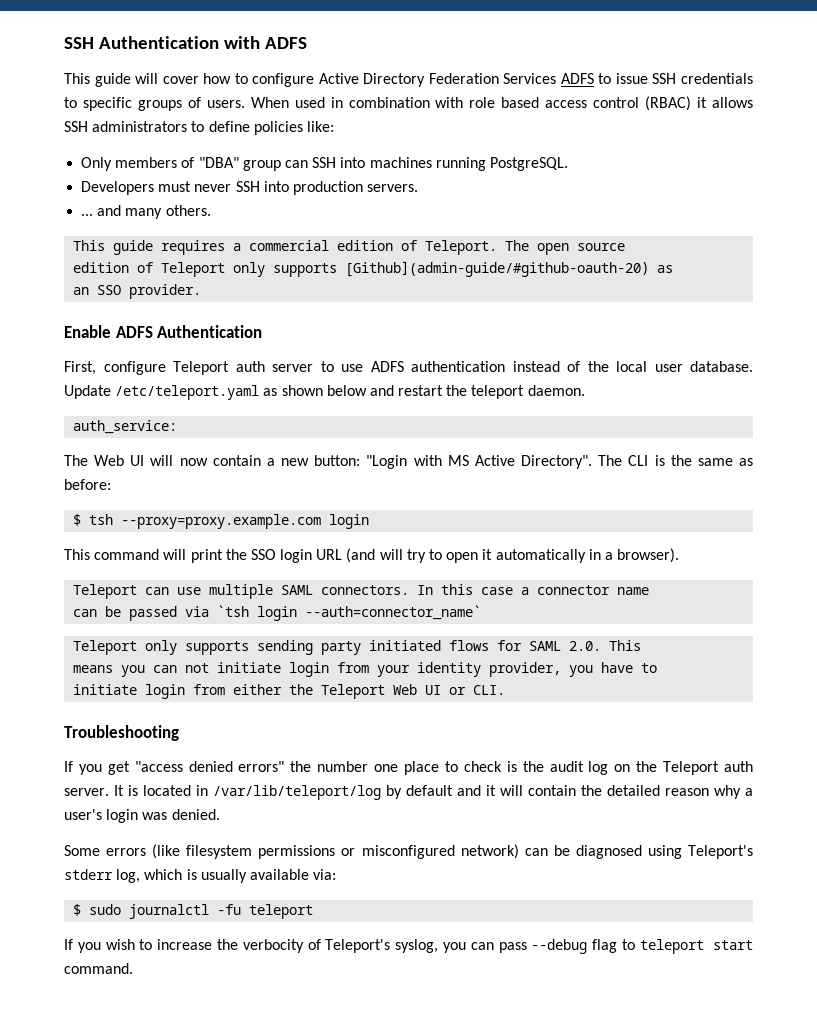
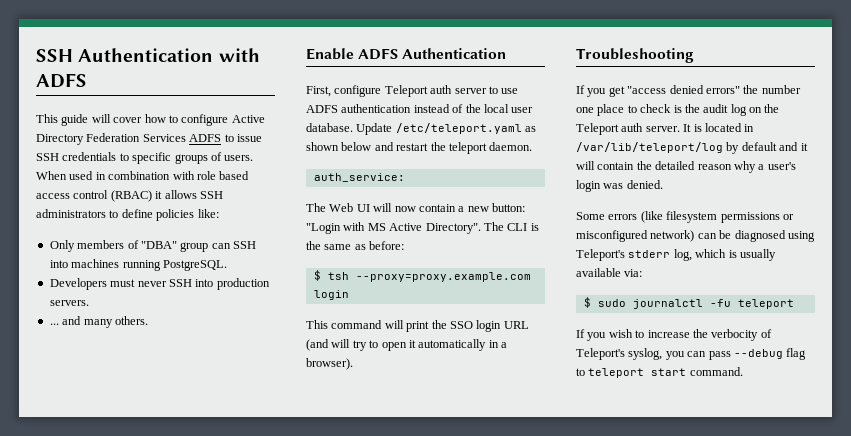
[73,240,626,255] [73,261,674,277] [73,284,202,299] // This guide requires a commercial edition of Teleport. The open source // edition of Teleport only supports [Github](admin-guide/#github-oauth-20) as // an SSO provider. -> (148, 320) none
[73,584,650,599] [73,605,482,621] [73,640,642,655] [73,662,658,677] [73,684,506,699] // Teleport can use multiple SAML connectors. In this case a connector name // can be passed via `tsh login --auth=connector_name` // Teleport only supports sending party initiated flows for SAML 2.0. This // means you can not initiate login from your identity provider, you have to // initiate login from either the Teleport Web UI or CLI. -> (353, 364) none

